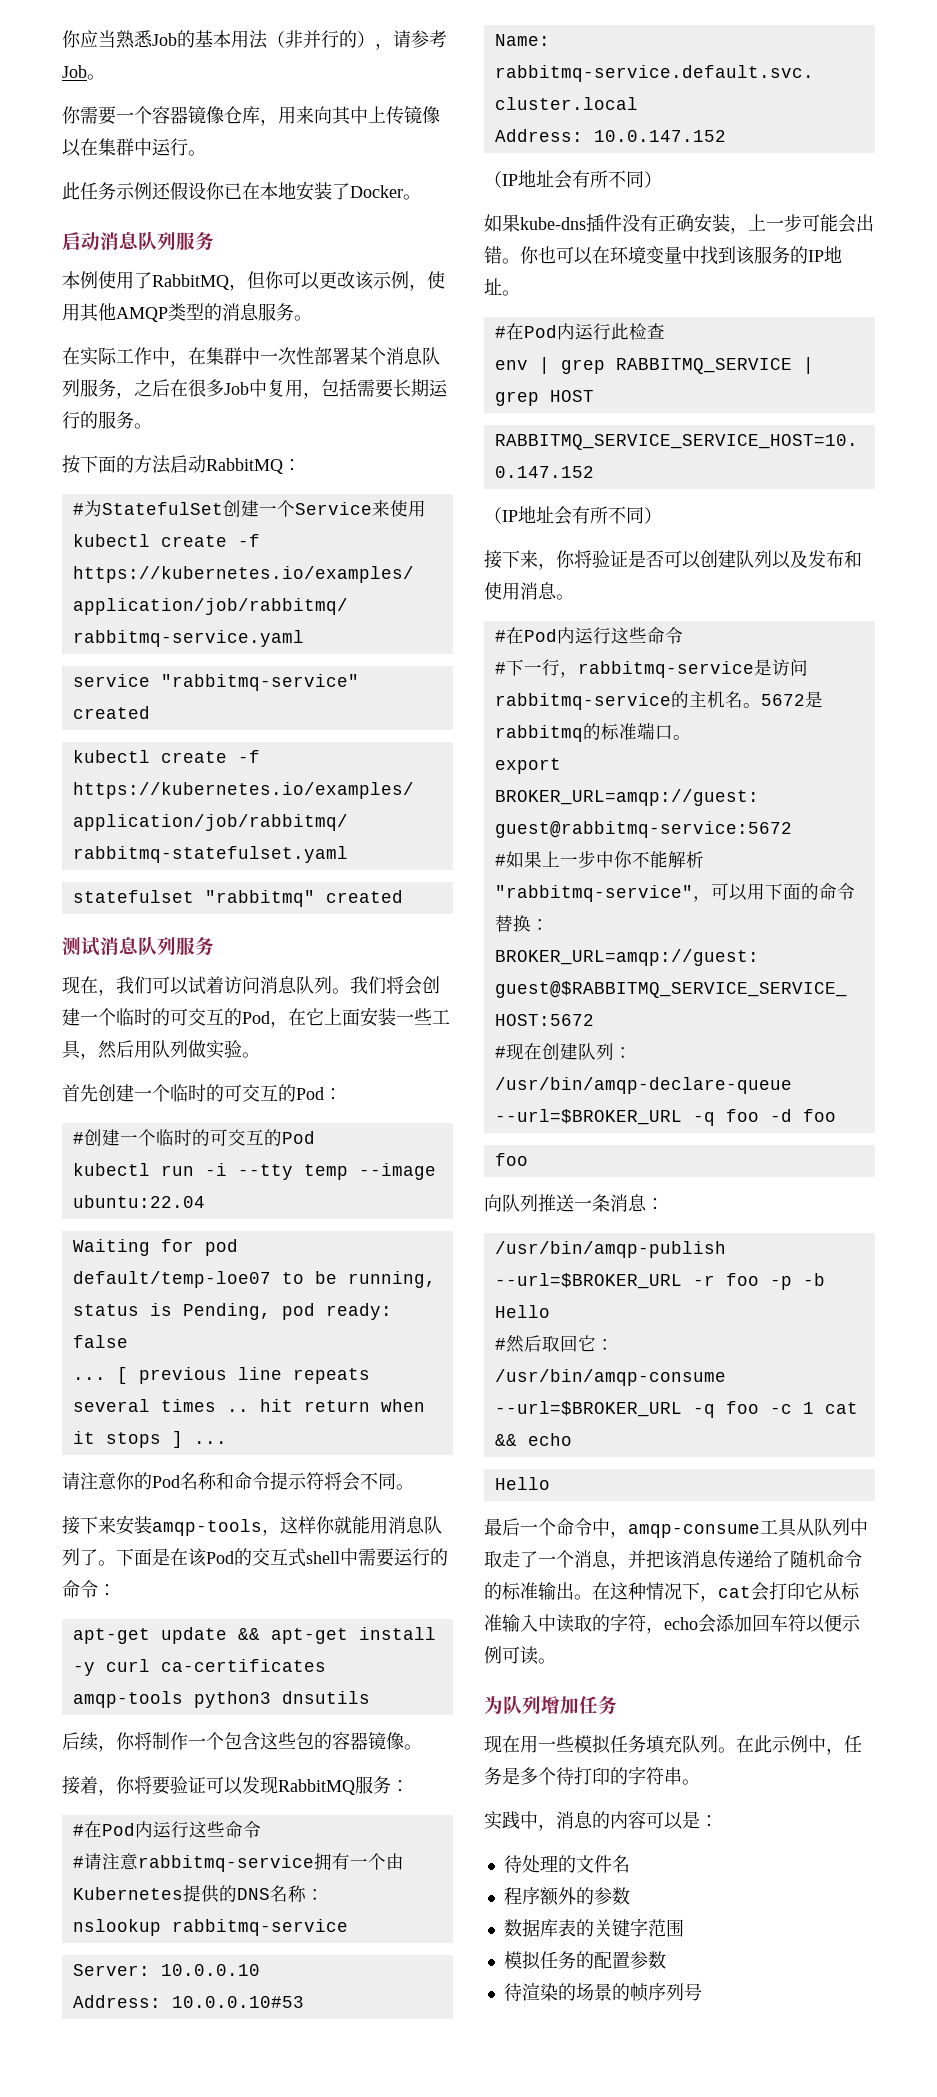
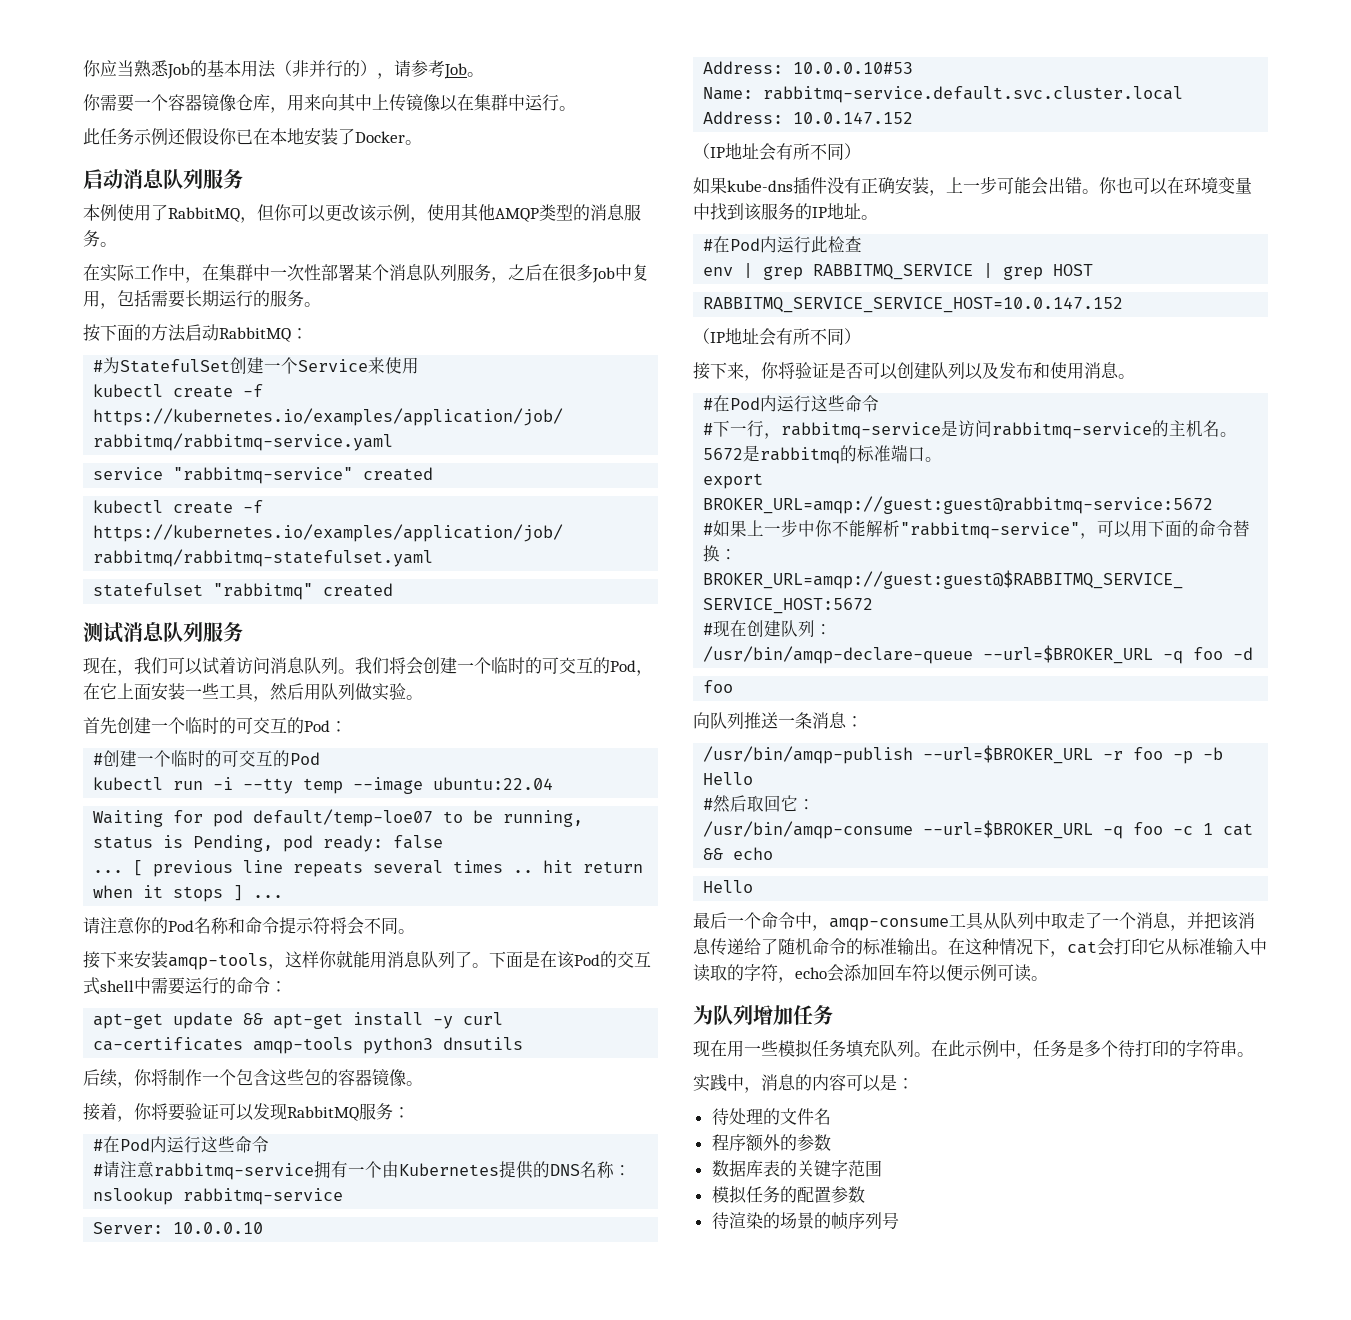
[802,1109,836,1122] foo -> (1254, 653) none

